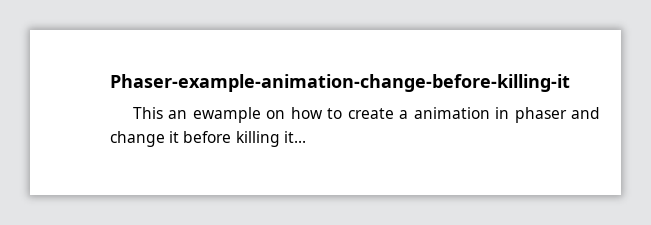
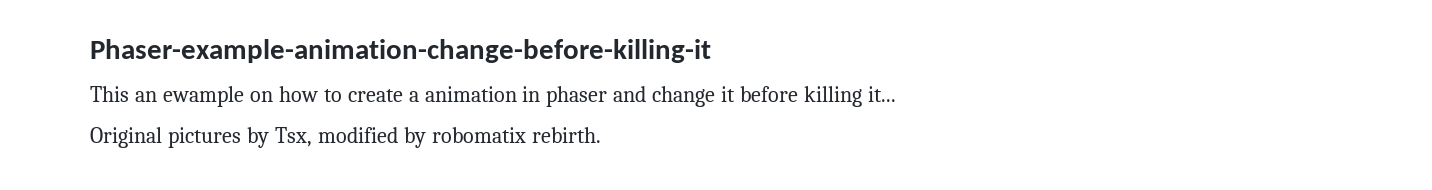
(306, 137) none -> [90,127,601,148] // Original pictures by Tsx, modified by robomatix rebirth.

